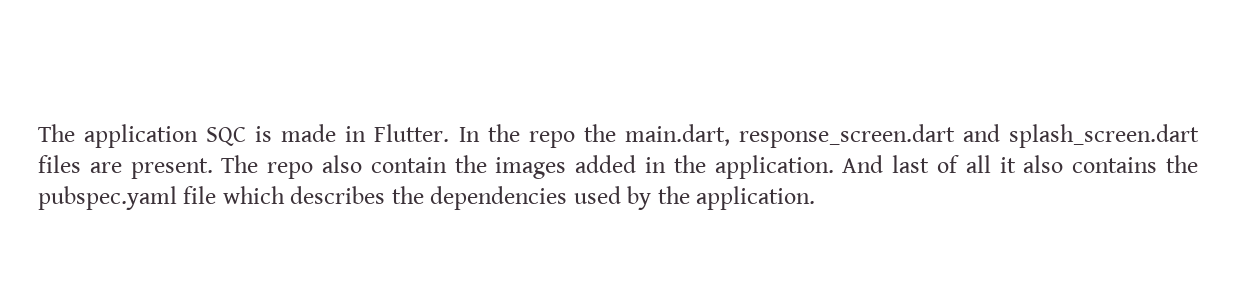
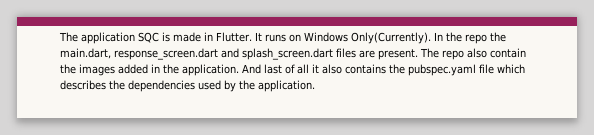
(450, 133) none -> [255,32,431,44] It runs on Windows Only(Currently).

